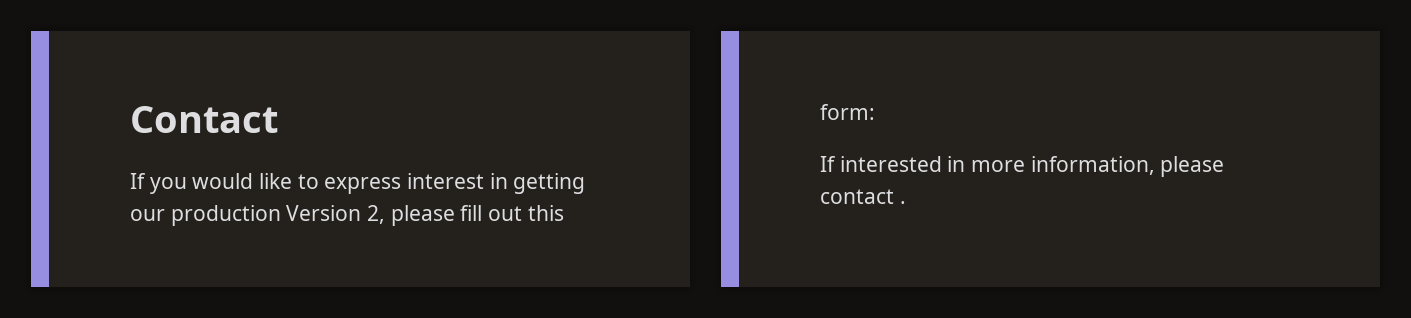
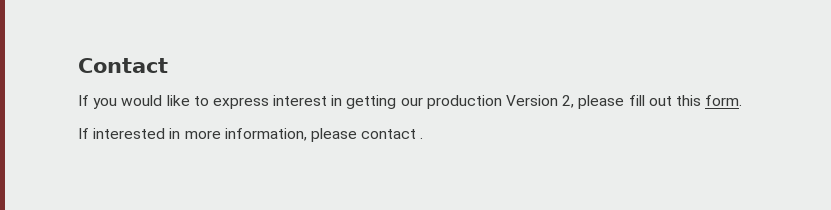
[820,104,875,120] form: -> [705,95,743,106] form.

